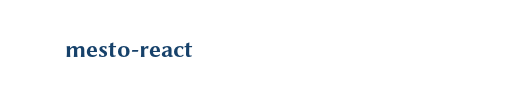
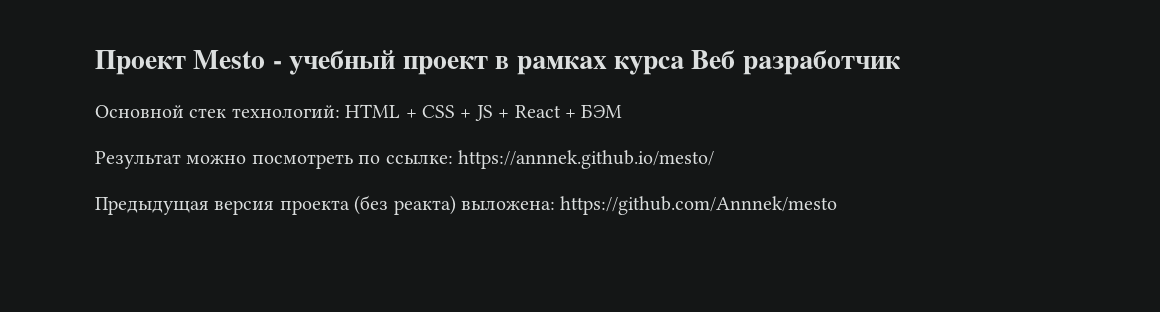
[65,42,193,57] mesto-react -> [95,50,900,75] [95,104,623,121] [95,150,714,169] [95,195,838,215] Проект Mesto - учебный проект в рамках курса Веб разработчик // Основной стек технологий: HTML + CSS + JS + React + БЭМ // Результат можно посмотреть по ссылке: https://annnek.github.io/mesto/ // Предыдущая версия проекта (без реакта) выложена: https://github.com/Annnek/mesto

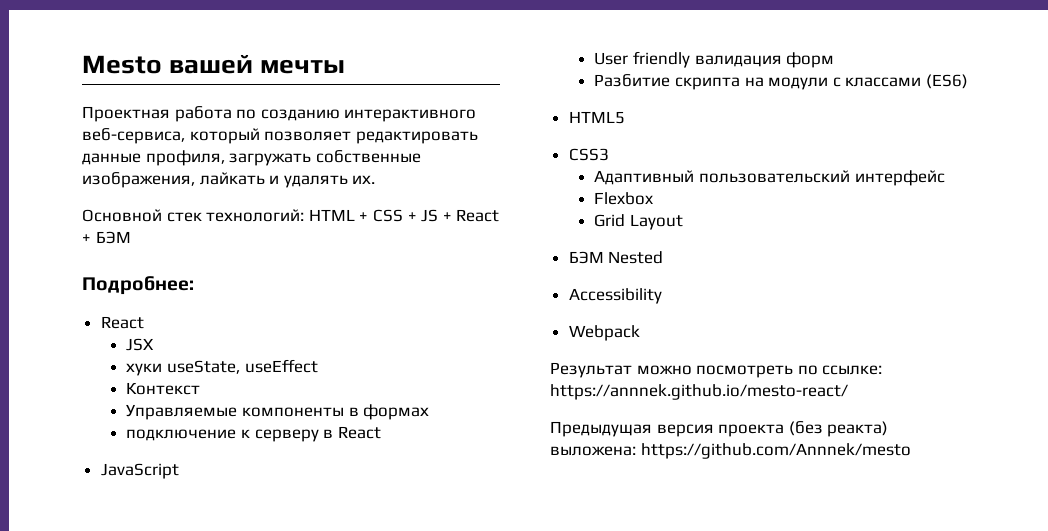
[95,50,900,75] Проект Mesto - учебный проект в рамках курса Веб разработчик -> [82,54,346,74] [82,106,477,122] [82,128,478,144] [82,150,421,166] [82,172,376,188] Mesto вашей мечты // Проектная работа по созданию интерактивного веб-сервиса, который позволяет редактировать данные профиля, загружать собственные изображения, лайкать и удалять их.
(623, 111) none -> [82,276,194,295] [100,316,144,329] [126,338,155,351] [126,359,318,376] [126,382,201,395] [126,404,430,420] [126,426,381,442] [100,463,179,479] [594,51,835,68] [594,74,968,90] [568,111,625,124] [568,148,609,161] [594,170,945,186] [594,192,654,205] [594,214,683,230] [568,251,664,264] [568,288,662,304] [568,325,640,341] // Подробнее: // React // JSX // хуки useState, useEffect // Контекст // Управляемые компоненты в формах // подключение к серверу в React // JavaScript // User friendly валидация форм // Разбитие скрипта на модули с классами (ES6) // HTML5 // CSS3 // Адаптивный пользовательский интерфейс // Flexbox // Grid Layout // БЭМ Nested // Accessibility // Webpack
[457,150,714,169] https://annnek.github.io/mesto/ -> [550,384,848,400] https://annnek.github.io/mesto-react/

